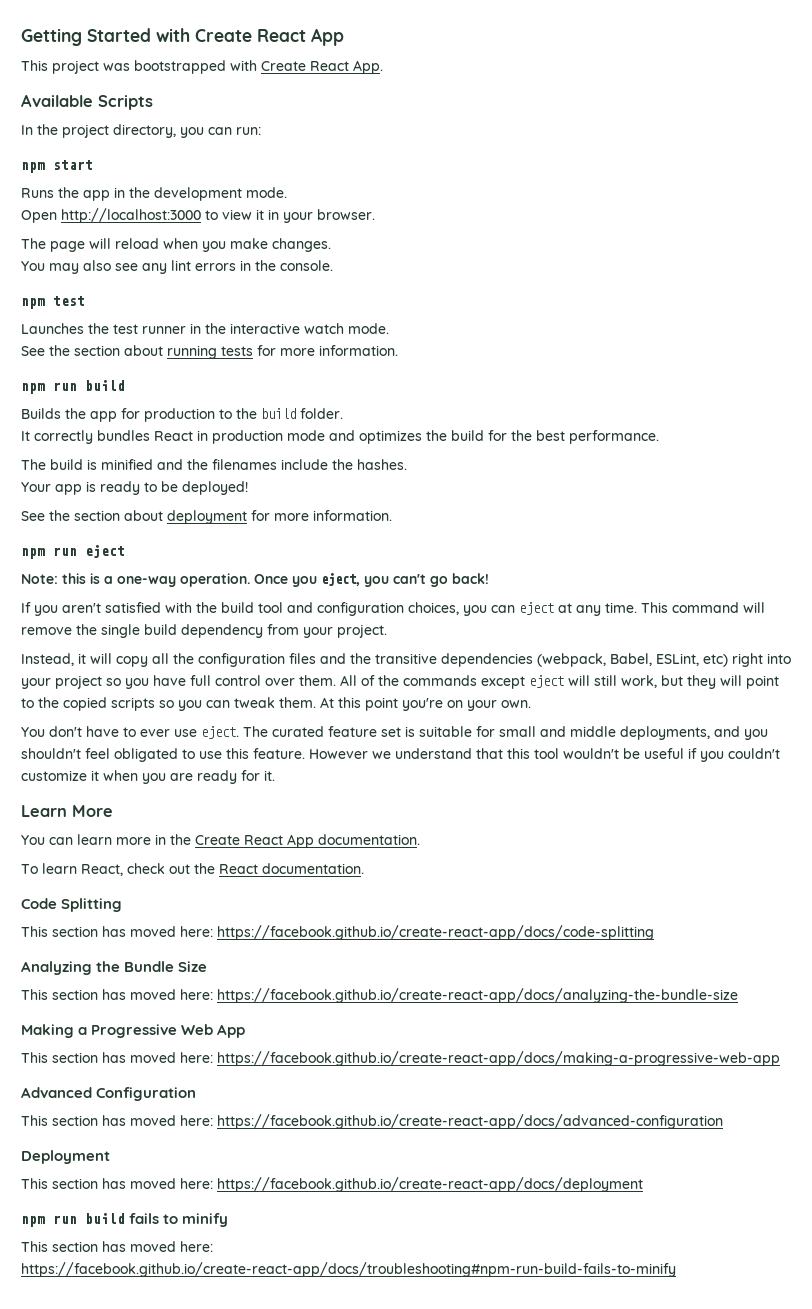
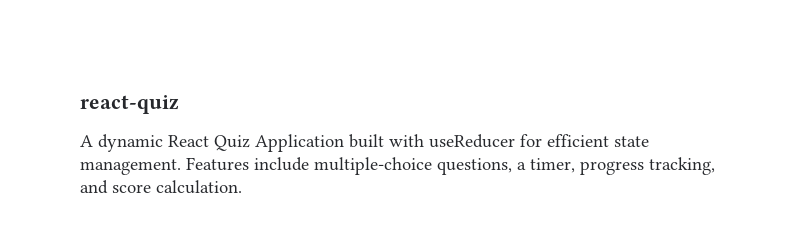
[21,28,344,46] [21,60,383,74] [21,94,153,110] [21,124,261,138] [21,160,93,173] [21,187,287,201] [21,208,375,223] [21,238,331,252] [21,260,333,274] [21,296,85,309] [21,323,389,334] [21,345,398,359] [21,380,125,394] [21,408,343,422] [21,430,659,444] [21,459,407,470] [21,481,248,495] [21,510,392,524] [21,545,125,559] [21,573,489,587] [21,602,765,616] [21,624,387,638] [21,653,791,667] [21,675,779,689] [21,697,531,711] [21,726,768,740] [21,748,780,762] [21,770,275,784] [21,805,113,817] [21,834,420,848] [21,863,364,876] [21,898,123,912] [21,925,654,940] [21,961,208,975] [21,988,738,1003] [21,1024,246,1038] [21,1051,780,1066] [21,1087,197,1101] [21,1114,723,1129] [21,1150,110,1164] [21,1177,643,1192] [21,1213,229,1227] [21,1241,213,1252] [21,1262,676,1277] Getting Started with Create React App // This project was bootstrapped with Create React App. // Available Scripts // In the project directory, you can run: // npm start // Runs the app in the development mode. // Open http://localhost:3000 to view it in your browser. // The page will reload when you make changes. // You may also see any lint errors in the console. // npm test // Launches the test runner in the interactive watch mode. // See the section about running tests for more information. // npm run build // Builds the app for production to the build folder. // It correctly bundles React in production mode and optimizes the build for the best performance. // The build is minified and the filenames include the hashes. // Your app is ready to be deployed! // See the section about deployment for more information. // npm run eject // Note: this is a one-way operation. Once you eject, you can't go back! // If you aren't satisfied with the build tool and configuration choices, you can eject at any time. This command will remove the single build dependency from your project. // Instead, it will copy all the configuration files and the transitive dependencies (webpack, Babel, ESLint, etc) right into your project so you have full control over them. All of the commands except eject will still work, but they will point to the copied scripts so you can tweak them. At this point you're on your own. // You don't have to ever use eject. The curated feature set is suitable for small and middle deployments, and you shouldn't feel obligated to use this feature. However we understand that this tool wouldn't be useful if you couldn't customize it when you are ready for it. // Learn More // You can learn more in the Create React App documentation. // To learn React, check out the React documentation. // Code Splitting // This section has moved here: https://facebook.github.io/create-react-app/docs/code-splitting // Analyzing the Bundle Size // This section has moved here: https://facebook.github.io/create-react-app/docs/analyzing-the-bundle-size // Making a Progressive Web App // This section has moved here: https://facebook.github.io/create-react-app/docs/making-a-progressive-web-app // Advanced Configuration // This section has moved here: https://facebook.github.io/create-react-app/docs/advanced-configuration // Deployment // This section has moved here: https://facebook.github.io/create-react-app/docs/deployment // npm run build fails to minify // This section has moved here: https://facebook.github.io/create-react-app/docs/troubleshooting#npm-run-build-fails-to-minify -> [80,95,179,114] [80,134,649,152] [80,157,715,175] [80,180,242,194] react-quiz // A dynamic React Quiz Application built with useReducer for efficient state management. Features include multiple-choice questions, a timer, progress tracking, and score calculation.

